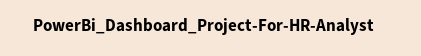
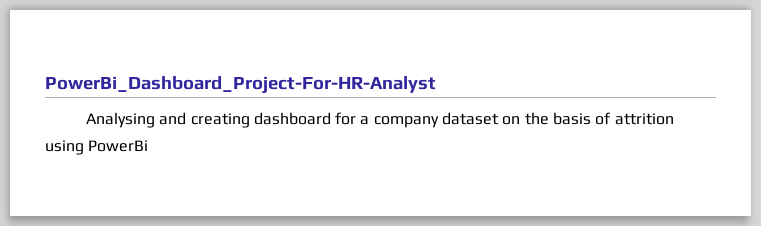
(374, 26) none -> [85,112,674,128] [45,140,149,155] // Analysing and creating dashboard for a company dataset on the basis of attrition using PowerBi

